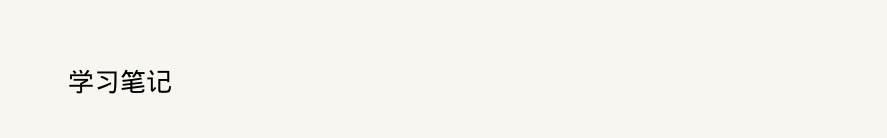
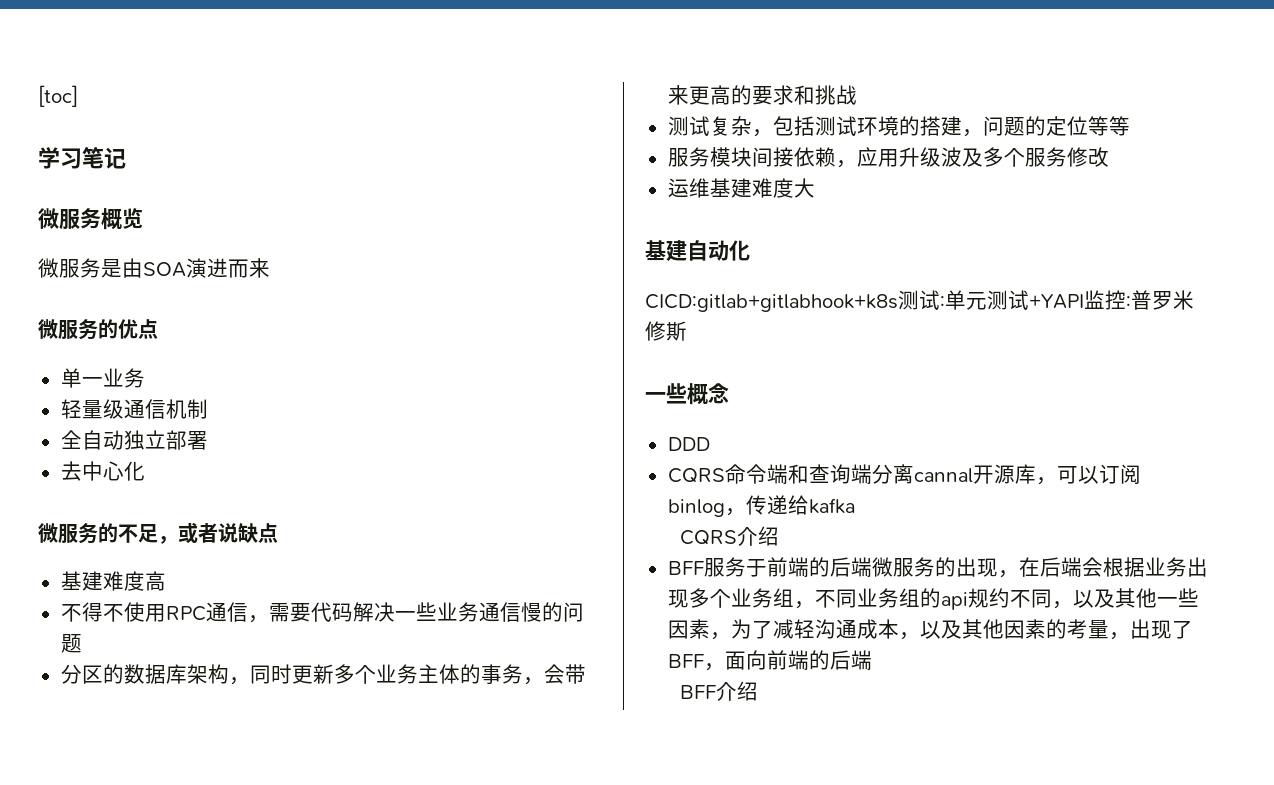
(68, 81) none -> [38,85,78,107] [toc] //
(172, 81) none -> [38,208,143,230] [38,258,270,278] [38,319,158,340] [60,368,145,388] [60,399,208,419] [60,430,208,450] [60,461,145,481] [38,522,278,544] [60,571,166,591] [60,602,584,623] [60,634,82,653] [60,664,586,685] [667,85,857,105] [667,116,1130,137] [667,147,1109,168] [667,178,815,198] [645,240,750,261] [645,290,1194,312] [645,321,687,341] [645,383,729,405] [667,437,710,451] [667,464,1141,485] [667,495,855,517] [679,526,779,546] [667,557,1208,578] [667,588,1199,610] [667,619,1193,640] [667,650,872,671] [679,681,758,701] // 微服务概览 // 微服务是由SOA演进而来 // 微服务的优点 // 单一业务 // 轻量级通信机制 // 全自动独立部署 // 去中心化 // 微服务的不足，或者说缺点 // 基建难度高 // 不得不使用RPC通信，需要代码解决一些业务通信慢的问题 // 分区的数据库架构，同时更新多个业务主体的事务，会带来更高的要求和挑战 // 测试复杂，包括测试环境的搭建，问题的定位等等 // 服务模块间接依赖，应用升级波及多个服务修改 // 运维基建难度大 // 基建自动化 // CICD:gitlab+gitlabhook+k8s测试:单元测试+YAPI监控:普罗米修斯 // 一些概念 // DDD // CQRS命令端和查询端分离cannal开源库，可以订阅binlog，传递给kafka // CQRS介绍 // BFF服务于前端的后端微服务的出现，在后端会根据业务出现多个业务组，不同业务组的api规约不同，以及其他一些因素，为了减轻沟通成本，以及其他因素的考量，出现了BFF，面向前端的后端 // BFF介绍

